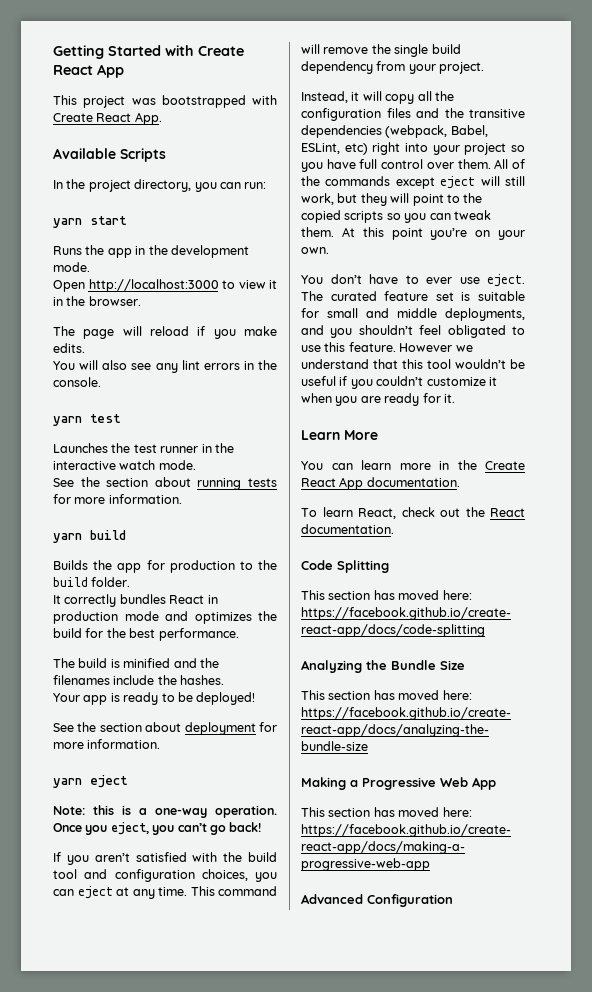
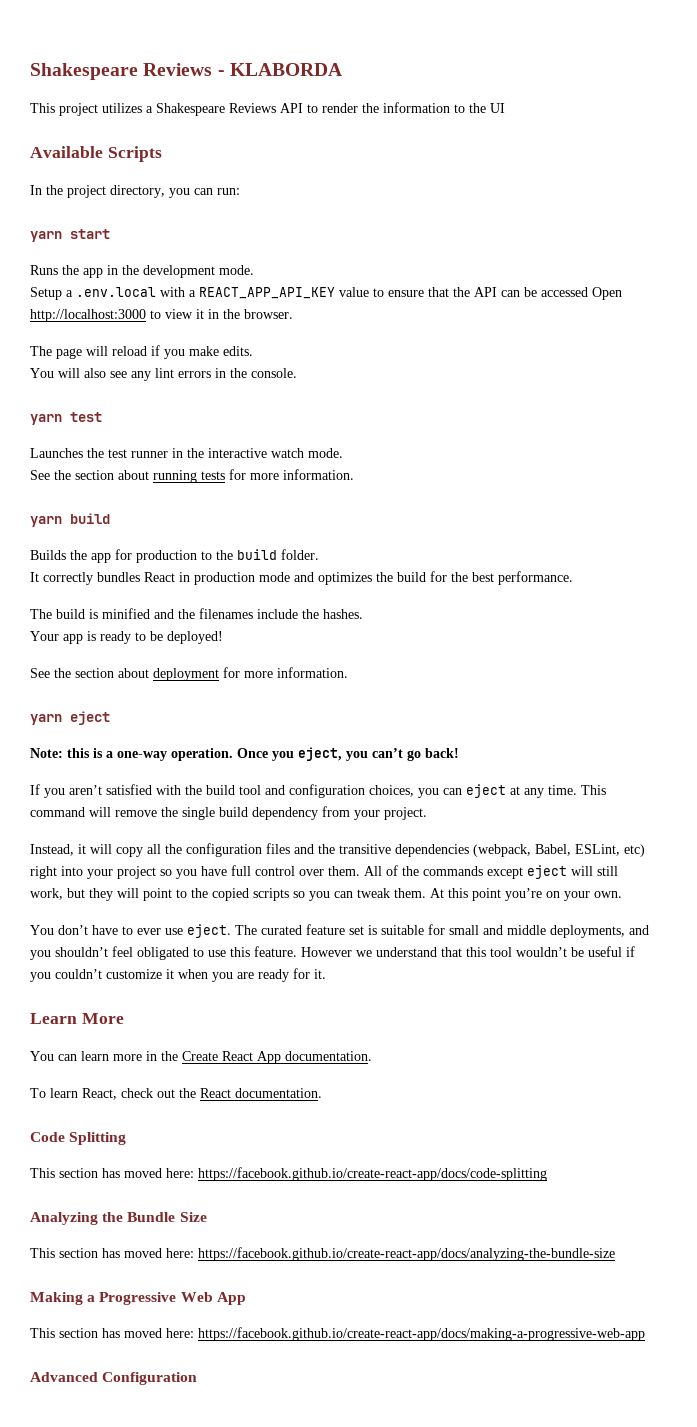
[53,45,244,59] [53,64,124,78] [53,95,277,108] [53,112,162,125] Getting Started with Create React App // This project was bootstrapped with Create React App. -> [30,63,342,80] [30,102,505,116] Shakespeare Reviews - KLABORDA // This project utilizes a Shakespeare Reviews API to render the information to the UI
(90, 267) none -> [30,287,588,300] Setup a .env.local with a REACT_APP_API_KEY value to ensure that the API can be accessed

